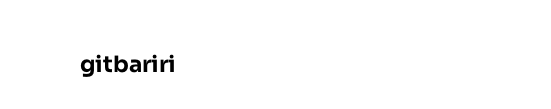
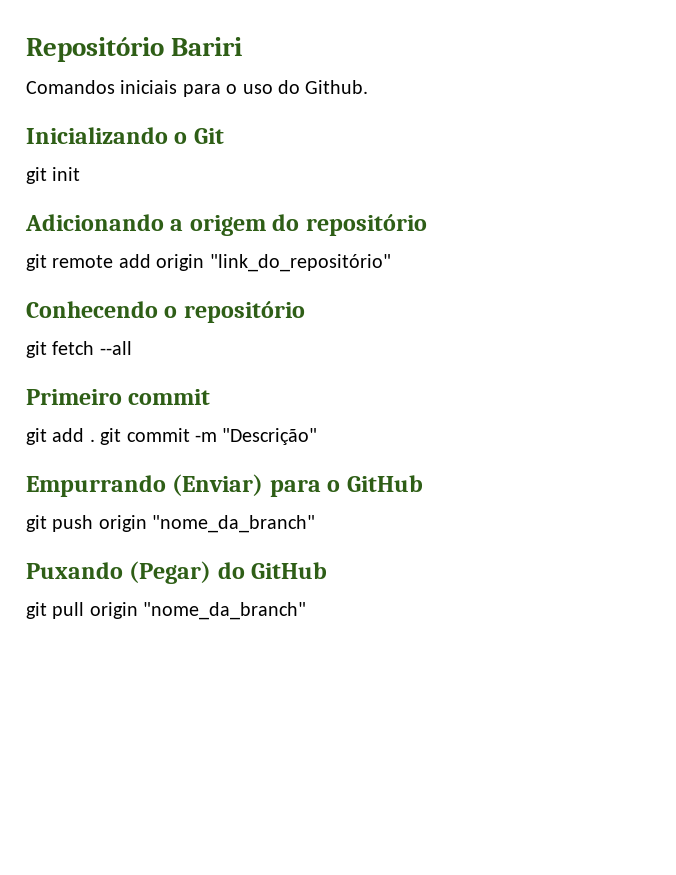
[80,54,176,77] gitbariri -> [26,37,243,62] [26,80,369,97] [26,127,224,144] [26,167,81,184] [25,214,427,236] [26,254,391,272] [26,301,305,323] [26,341,132,358] [26,389,211,405] [26,428,318,445] [26,474,423,497] [26,515,316,533] [26,561,328,584] [26,602,307,620] Repositório Bariri // Comandos iniciais para o uso do Github. // Inicializando o Git // git init // Adicionando a origem do repositório // git remote add origin "link_do_repositório" // Conhecendo o repositório // git fetch --all // Primeiro commit // git add . git commit -m "Descrição" // Empurrando (Enviar) para o GitHub // git push origin "nome_da_branch" // Puxando (Pegar) do GitHub // git pull origin "nome_da_branch"

